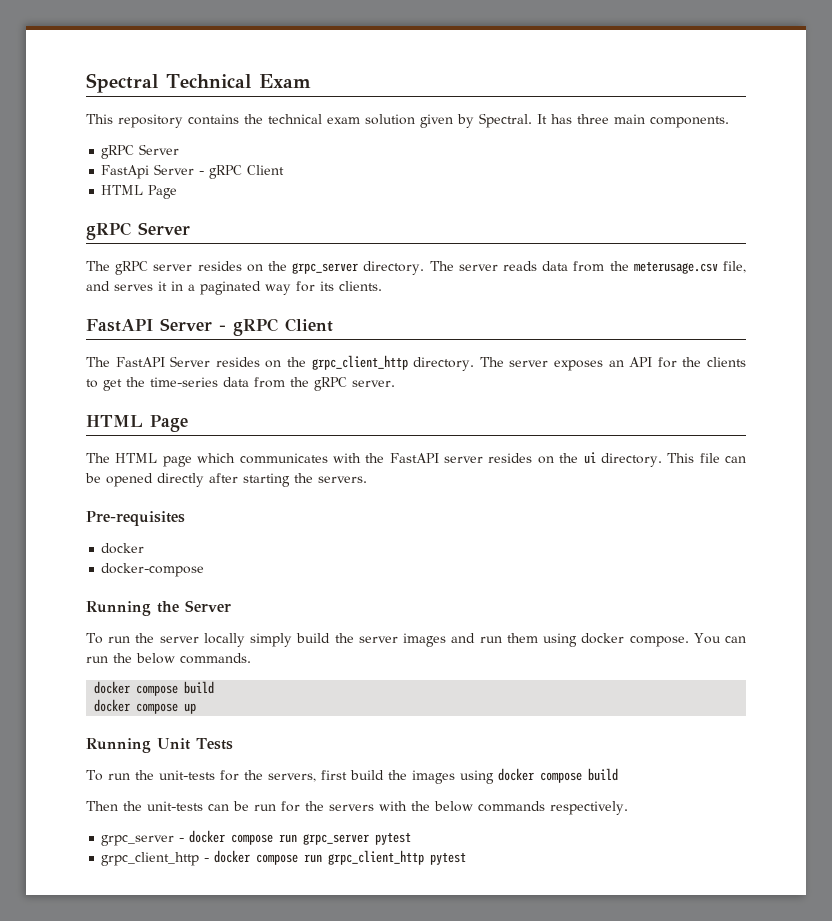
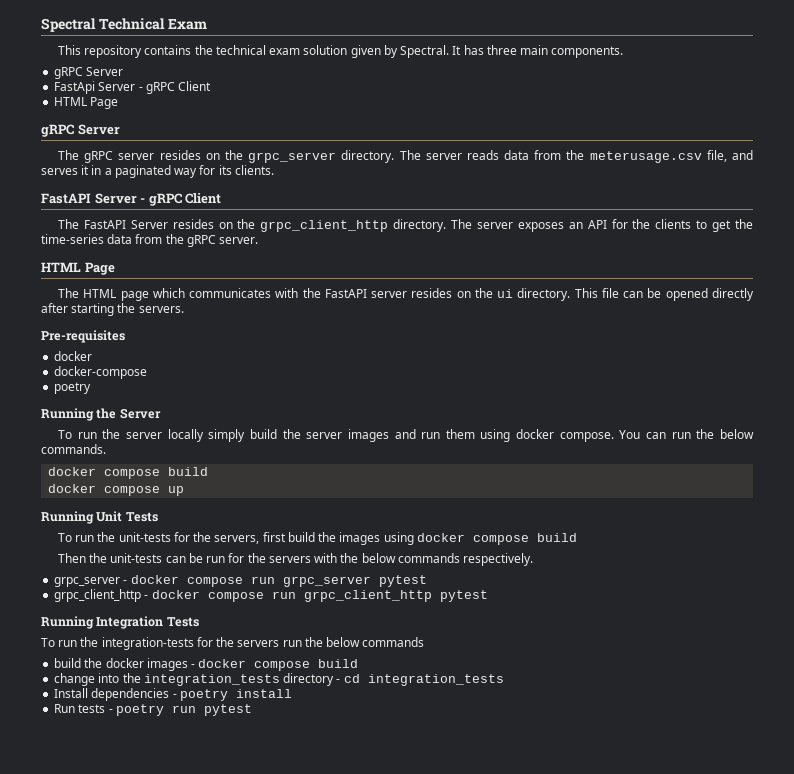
(205, 570) none -> [54,382,92,394] // poetry
(467, 858) none -> [41,616,199,629] [41,637,425,650] [54,658,359,671] [54,673,504,686] [54,688,292,701] [54,704,252,716] // Running Integration Tests // To run the integration-tests for the servers run the below commands // build the docker images - docker compose build // change into the integration_tests directory - cd integration_tests // Install dependencies - poetry install // Run tests - poetry run pytest

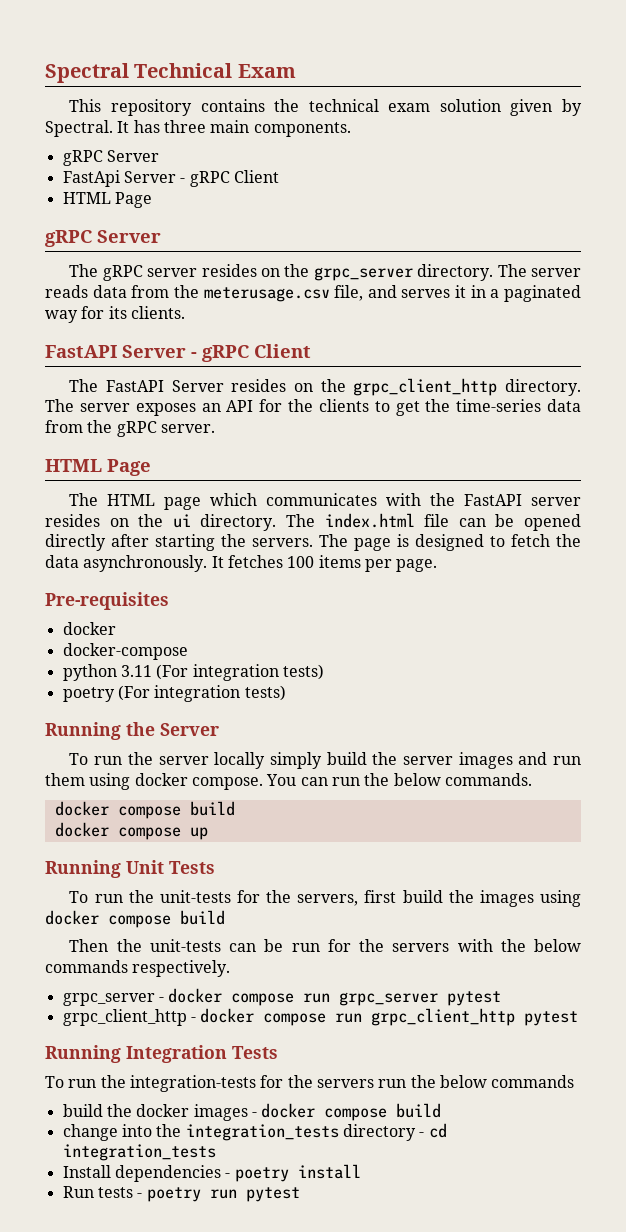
[574,288,598,298] This -> [286,513,415,528] The index.html
[41,330,125,343] [54,351,93,361] [54,366,148,379] [54,382,92,394] // Pre-requisites // docker // docker-compose // poetry -> [319,534,581,551] [45,555,438,572] [45,592,169,610] [62,622,116,635] [62,643,188,660] [62,664,324,681] [62,685,286,702] The page is designed to fetch the data asynchronously. It fetches 100 items per page. // Pre-requisites // docker // docker-compose // python 3.11 (For integration tests) // poetry (For integration tests)

